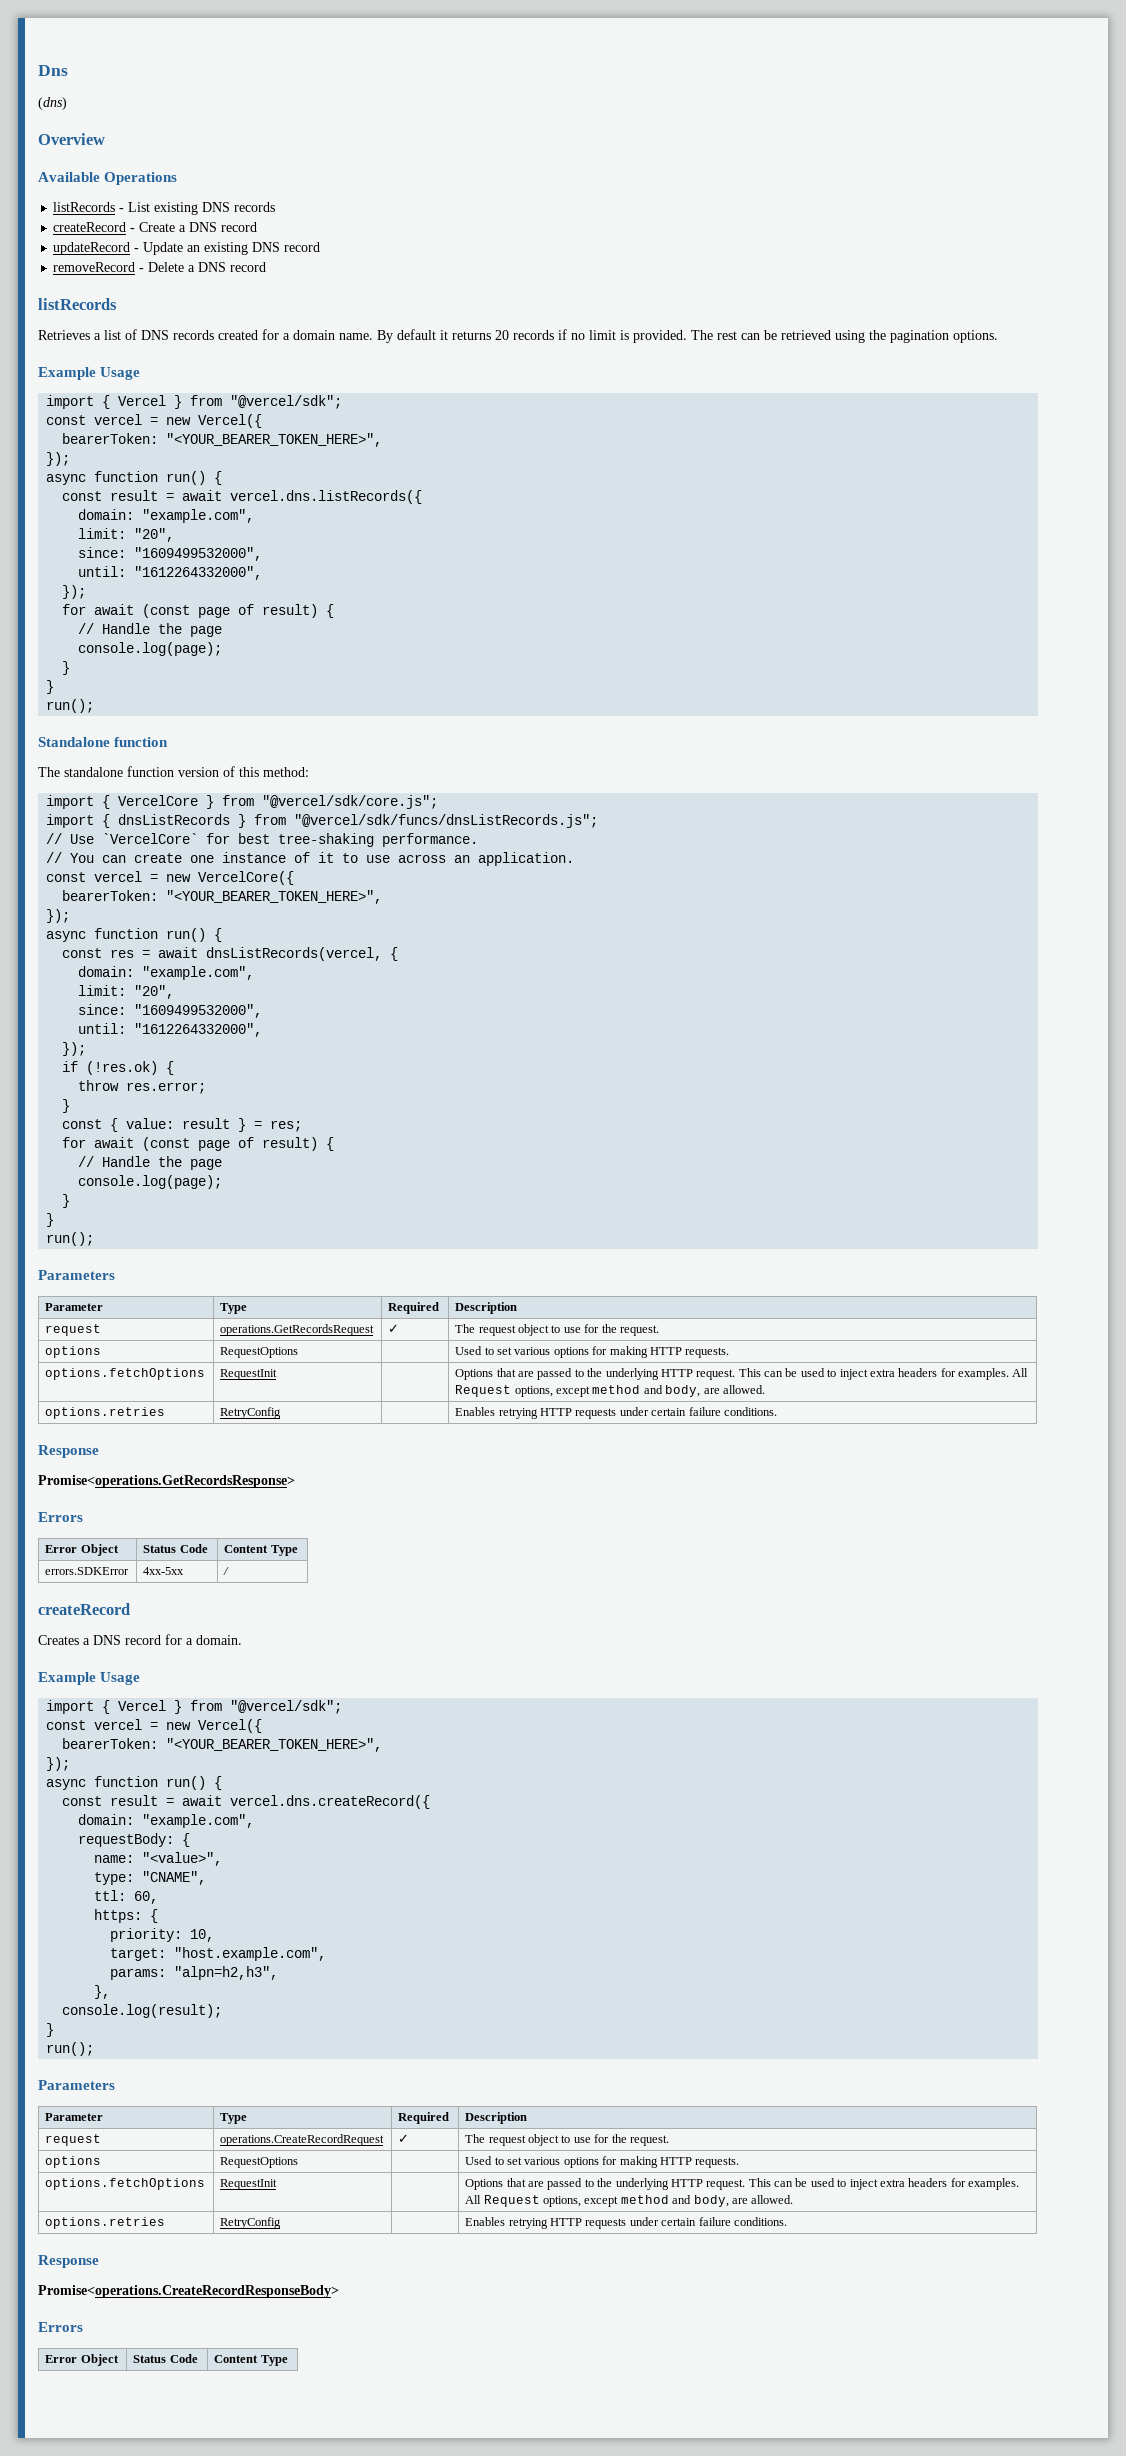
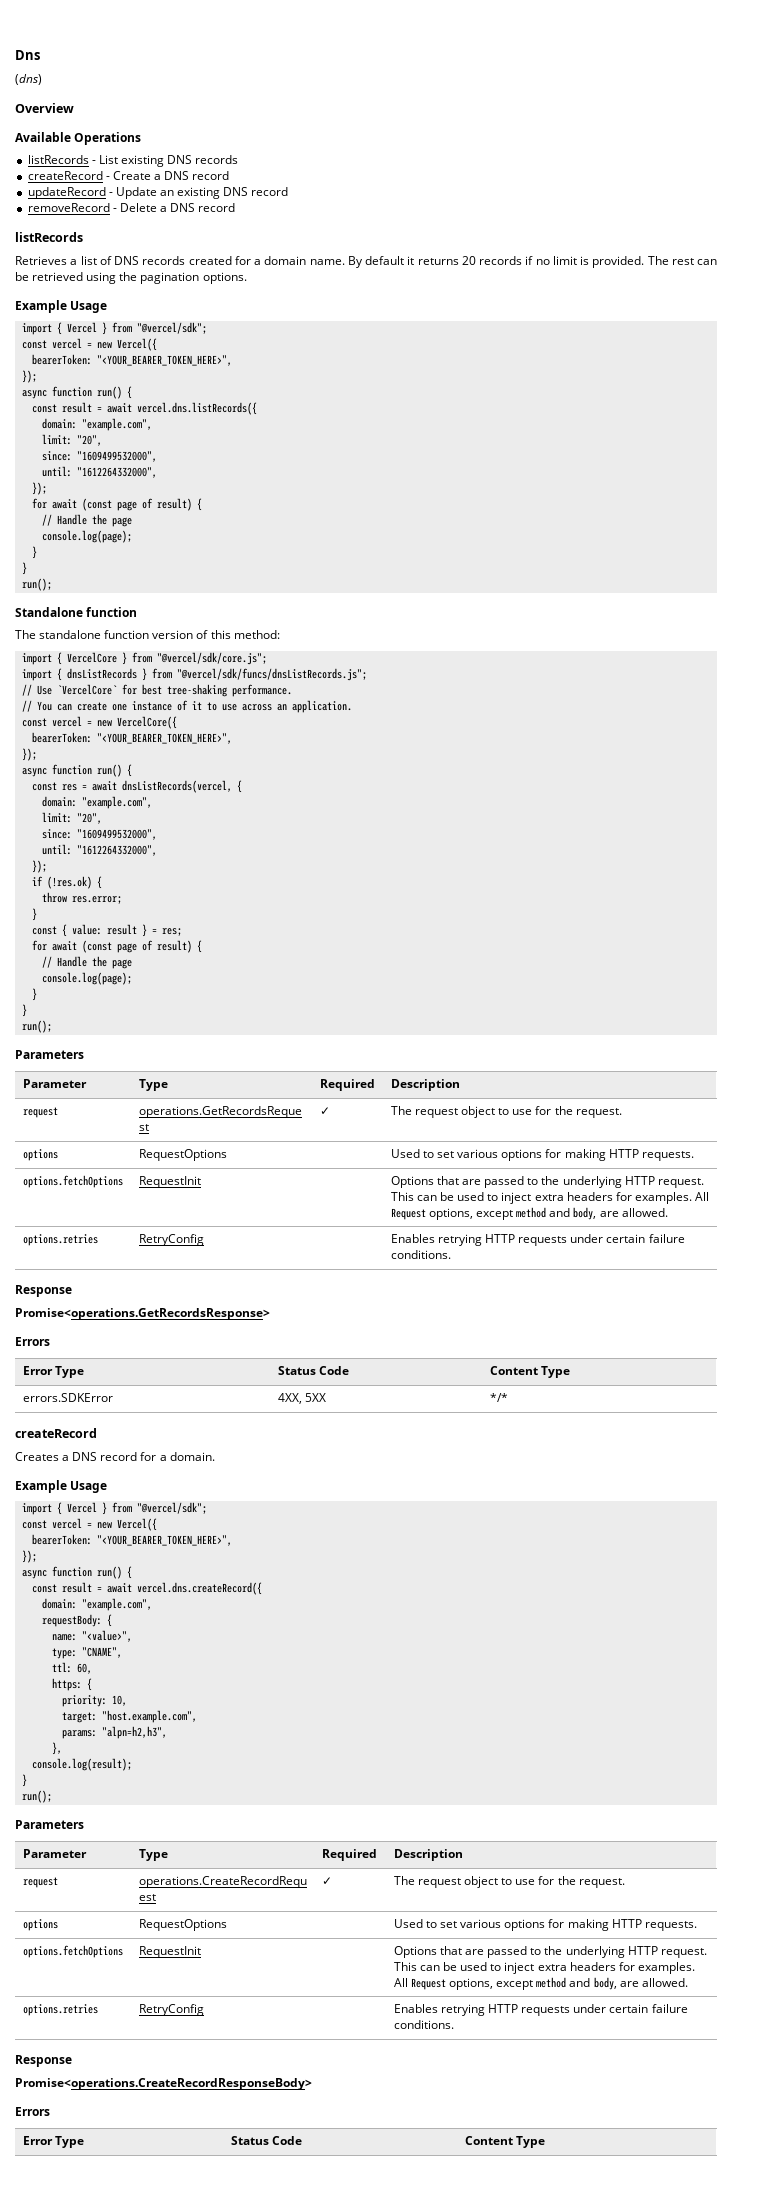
[80,1544,119,1556] Object -> [54,1366,84,1378] Type
[143,1567,185,1575] [223,1567,230,1575] 4xx-5xx | / -> [277,1393,326,1404] [489,1393,508,1402] 4XX, 5XX | */*
[80,2354,119,2366] Object -> [54,2136,84,2148] Type

